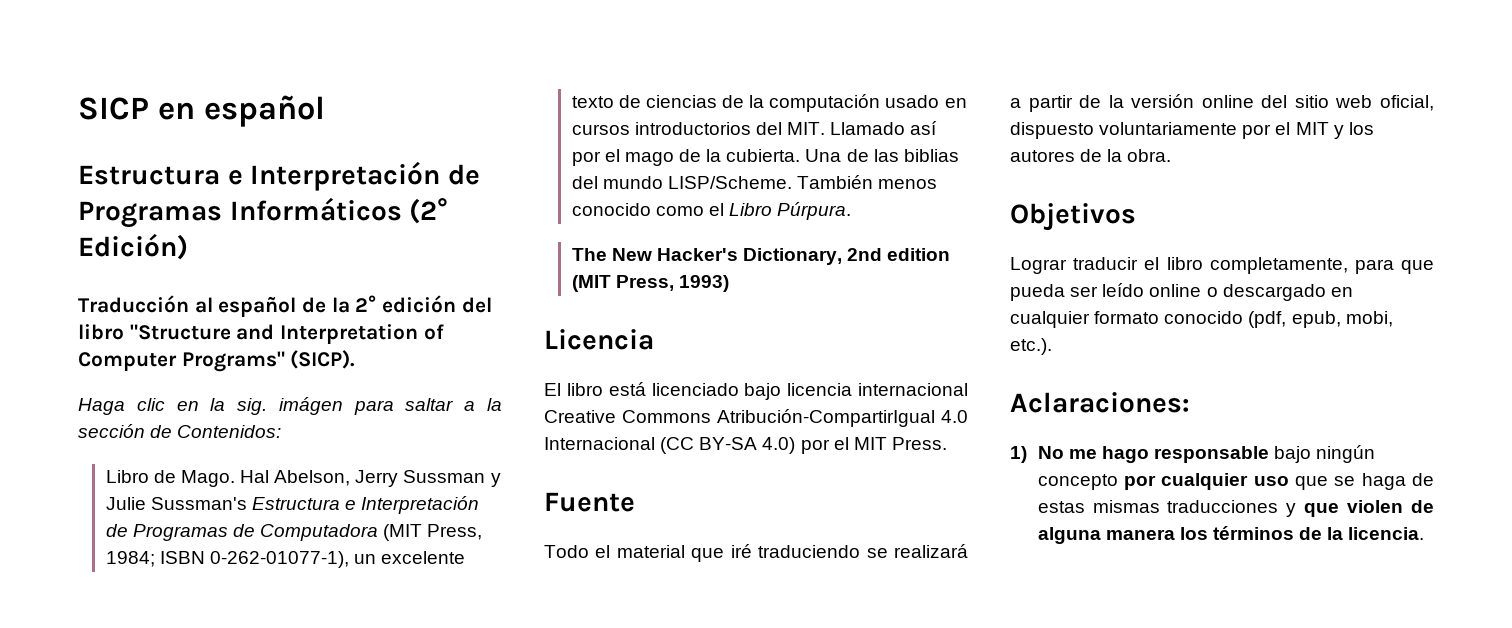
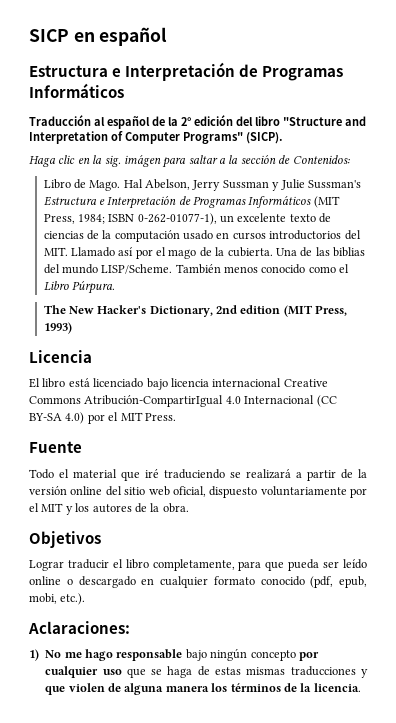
[409,198,449,224] [78,233,188,260] (2° Edición) -> (124, 90) none
[232,524,379,541] de Computadora -> [248,196,312,208] Informáticos

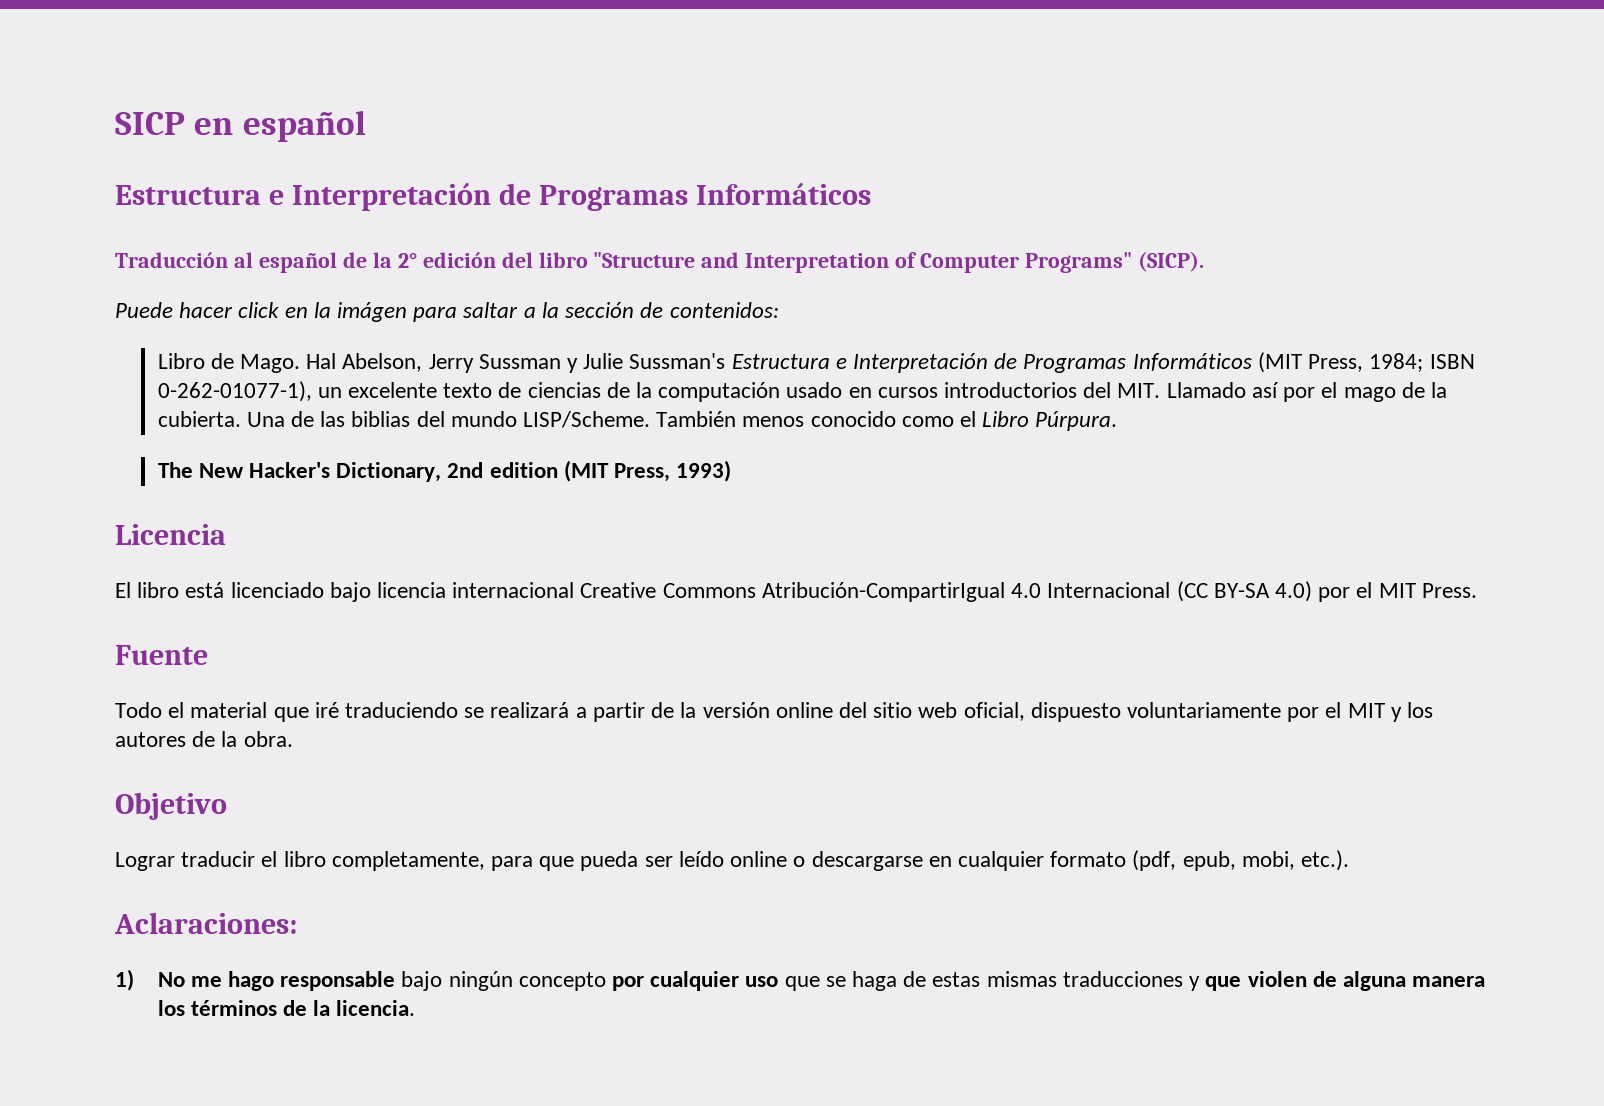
[29,155,76,167] Haga clic -> [115,302,280,318] Puede hacer click
[104,155,121,167] sig. -> (331, 310) none
[292,155,350,164] Contenidos: -> [669,302,779,318] contenidos:
[29,531,101,548] Objetivos -> [115,792,227,820] Objetivo
[78,576,136,588] descargado -> [811,851,923,871] descargarse
[260,576,305,586] conocido -> (1127, 859) none

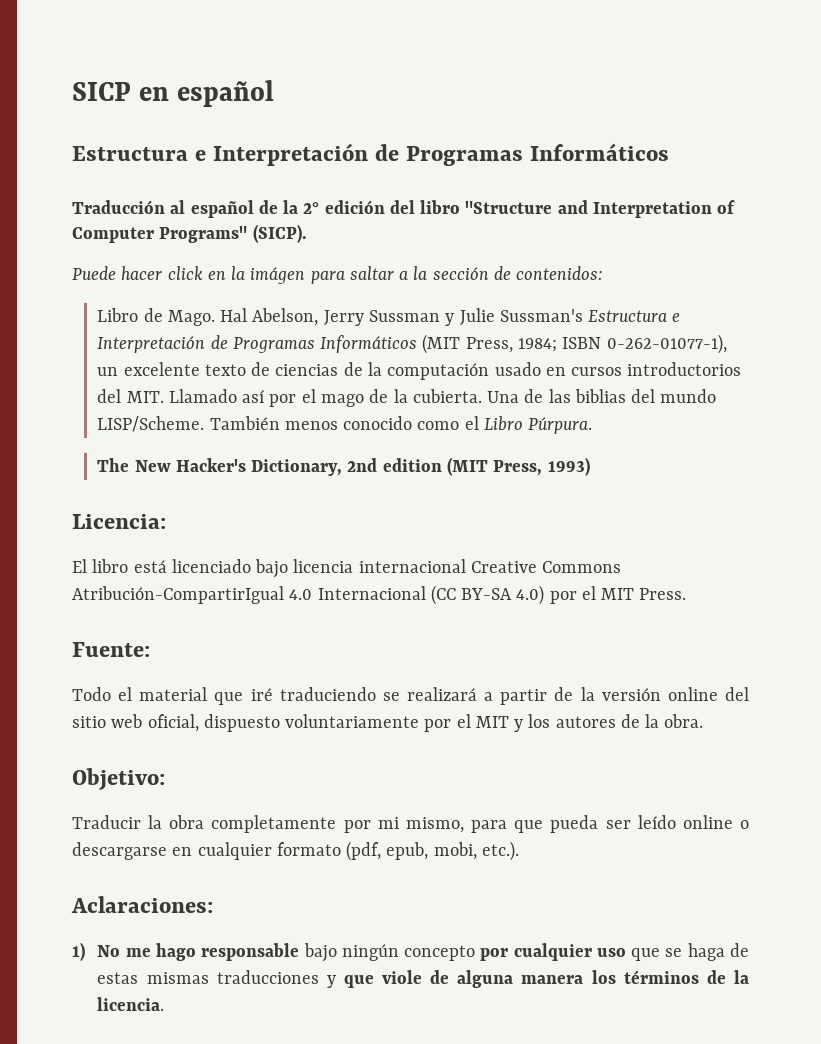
[115,524,226,545] Licencia -> [72,514,166,529] Licencia:
[115,645,208,665] Fuente -> [72,642,150,657] Fuente:
[115,792,227,820] [115,851,485,871] Objetivo // Lograr traducir el libro completamente, -> [72,768,165,790] [72,815,464,833] Objetivo: // Traducir la obra completamente por mi mismo,
[1247,971,1307,987] violen -> [382,970,423,984] viole

